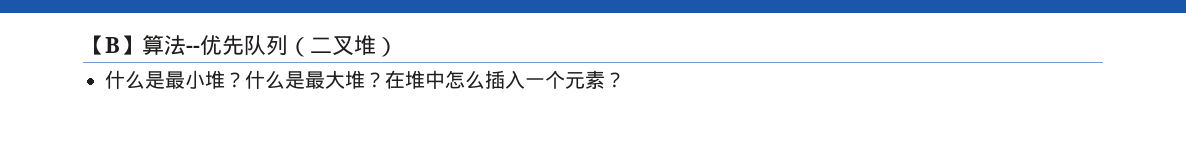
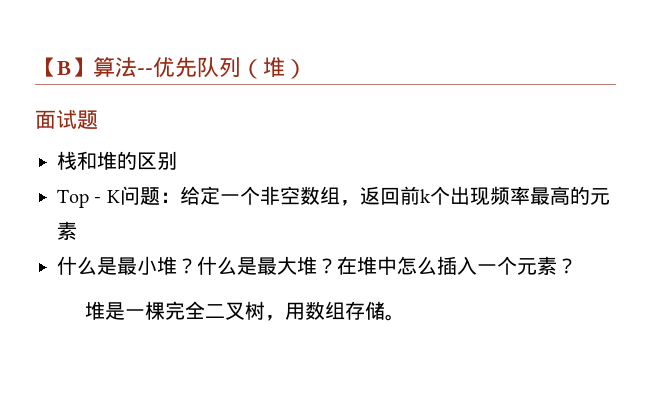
[310,36,354,56] 二叉 -> (263, 69) none
(398, 47) none -> [35,110,98,130] [57,151,177,170] [57,186,610,208] [57,221,77,240] // 面试题 // 栈和堆的区别 // Top - K问题：给定一个非空数组，返回前k个出现频率最高的元素
(625, 80) none -> [84,301,405,321] // 堆是一棵完全二叉树，用数组存储。

